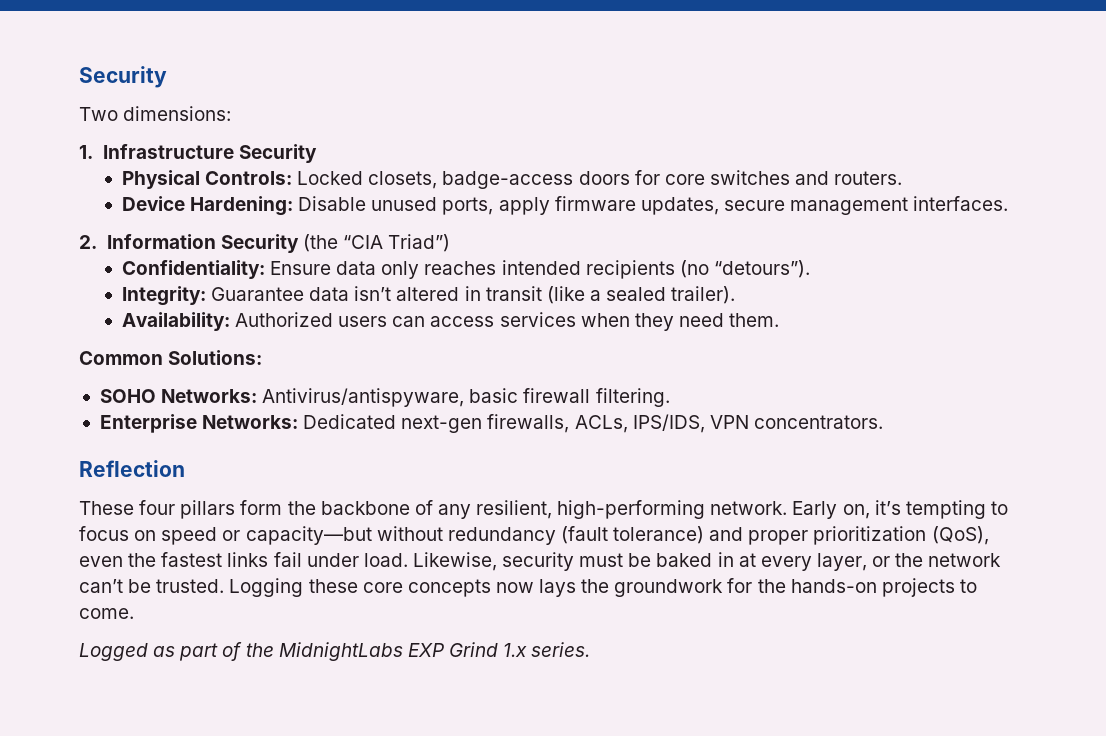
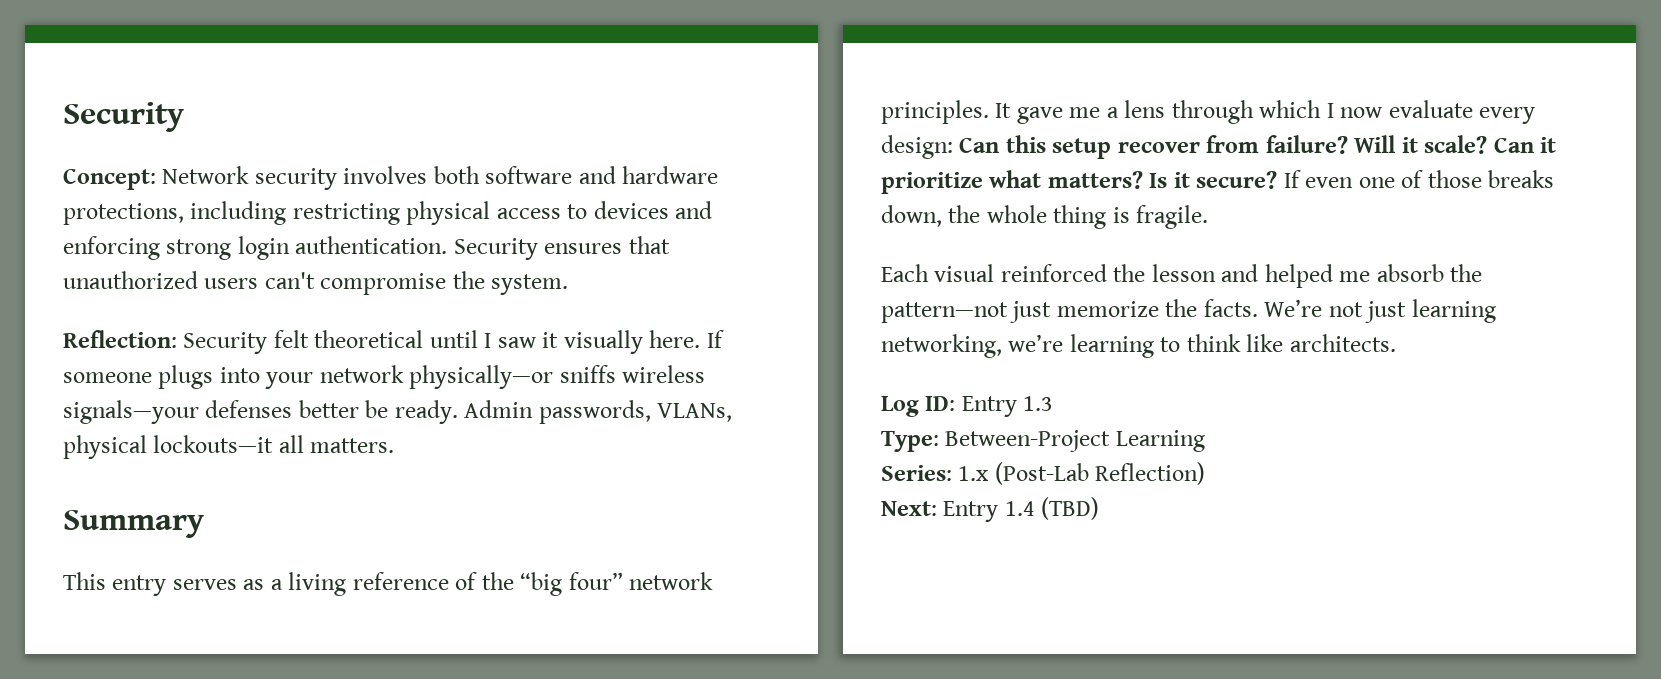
[79,66,167,88] [79,106,232,121] [79,144,317,163] [121,170,903,189] [121,196,1009,216] [79,234,451,253] [121,260,811,279] [121,286,736,306] [121,312,780,331] [79,350,263,365] [99,388,670,407] [99,414,883,433] [79,460,185,477] [79,500,1008,519] [79,526,989,545] [79,552,1002,571] [79,578,977,597] [79,608,134,619] [79,642,591,661] Security // Two dimensions: // 1. Infrastructure Security // Physical Controls: Locked closets, badge-access doors for core switches and routers. // Device Hardening: Disable unused ports, apply firmware updates, secure management interfaces. // 2. Information Security (the “CIA Triad”) // Confidentiality: Ensure data only reaches intended recipients (no “detours”). // Integrity: Guarantee data isn’t altered in transit (like a sealed trailer). // Availability: Authorized users can access services when they need them. // Common Solutions: // SOHO Networks: Antivirus/antispyware, basic firewall filtering. // Enterprise Networks: Dedicated next-gen firewalls, ACLs, IPS/IDS, VPN concentrators. // Reflection // These four pillars form the backbone of any resilient, high-performing network. Early on, it’s tempting to focus on speed or capacity—but without redundancy (fault tolerance) and proper prioritization (QoS), even the fastest links fail under load. Likewise, security must be baked in at every layer, or the network can’t be trusted. Logging these core concepts now lays the groundwork for the hands-on projects to come. // Logged as part of the MidnightLabs EXP Grind 1.x series. -> [63,102,184,132] [63,166,719,190] [63,201,713,225] [63,236,670,260] [63,271,569,295] [63,330,724,354] [63,365,706,389] [63,400,733,424] [63,435,395,459] [63,510,204,538] [63,572,714,596] [881,100,1536,124] [881,135,1557,159] [881,170,1555,194] [881,205,1209,229] [881,264,1483,288] [881,299,1496,323] [881,334,1396,358] [881,396,1054,417] [881,430,1205,452] [881,462,1206,485] [881,497,1100,522] Security // Concept: Network security involves both software and hardware protections, including restricting physical access to devices and enforcing strong login authentication. Security ensures that unauthorized users can't compromise the system. // Reflection: Security felt theoretical until I saw it visually here. If someone plugs into your network physically—or sniffs wireless signals—your defenses better be ready. Admin passwords, VLANs, physical lockouts—it all matters. // Summary // This entry serves as a living reference of the “big four” network principles. It gave me a lens through which I now evaluate every design: Can this setup recover from failure? Will it scale? Can it prioritize what matters? Is it secure? If even one of those breaks down, the whole thing is fragile. // Each visual reinforced the lesson and helped me absorb the pattern—not just memorize the facts. We’re not just learning networking, we’re learning to think like architects. // Log ID: Entry 1.3 // Type: Between-Project Learning // Series: 1.x (Post-Lab Reflection) // Next: Entry 1.4 (TBD)

